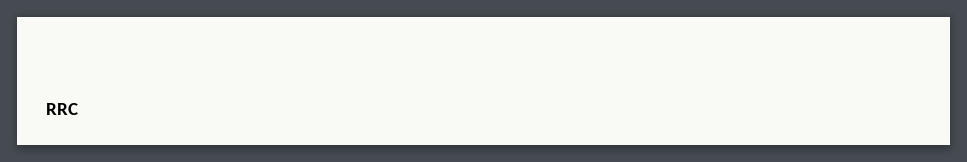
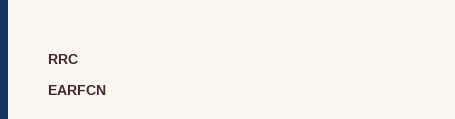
(78, 109) none -> [48,85,106,95] // EARFCN

